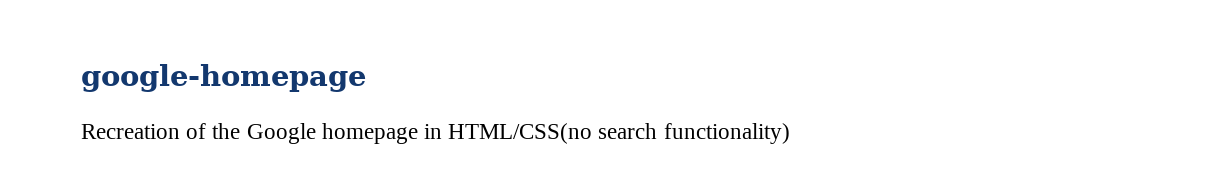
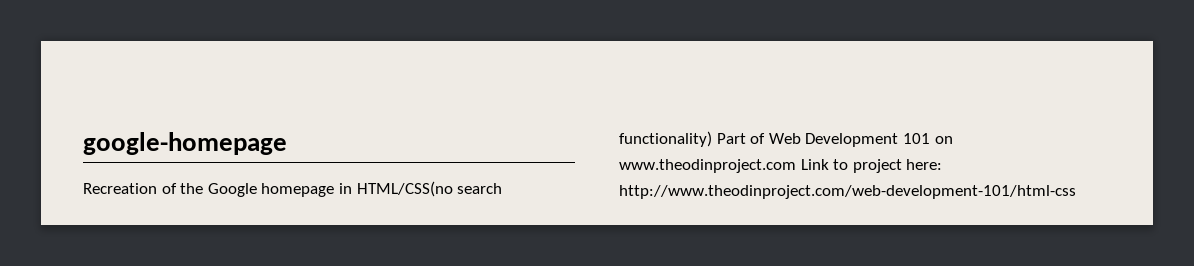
(790, 133) none -> [716,133,953,147] [619,159,943,173] [619,185,1076,199] Part of Web Development 101 on www.theodinproject.com Link to project here: http://www.theodinproject.com/web-development-101/html-css

